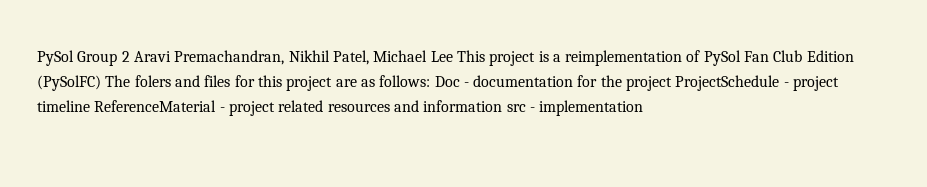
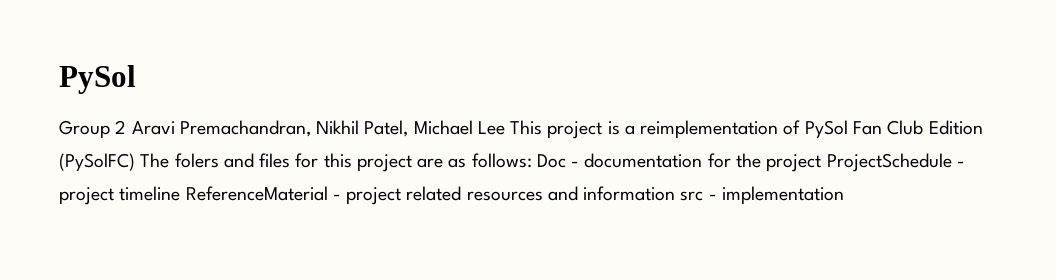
[37,50,74,66] PySol -> [59,65,136,94] PySol //

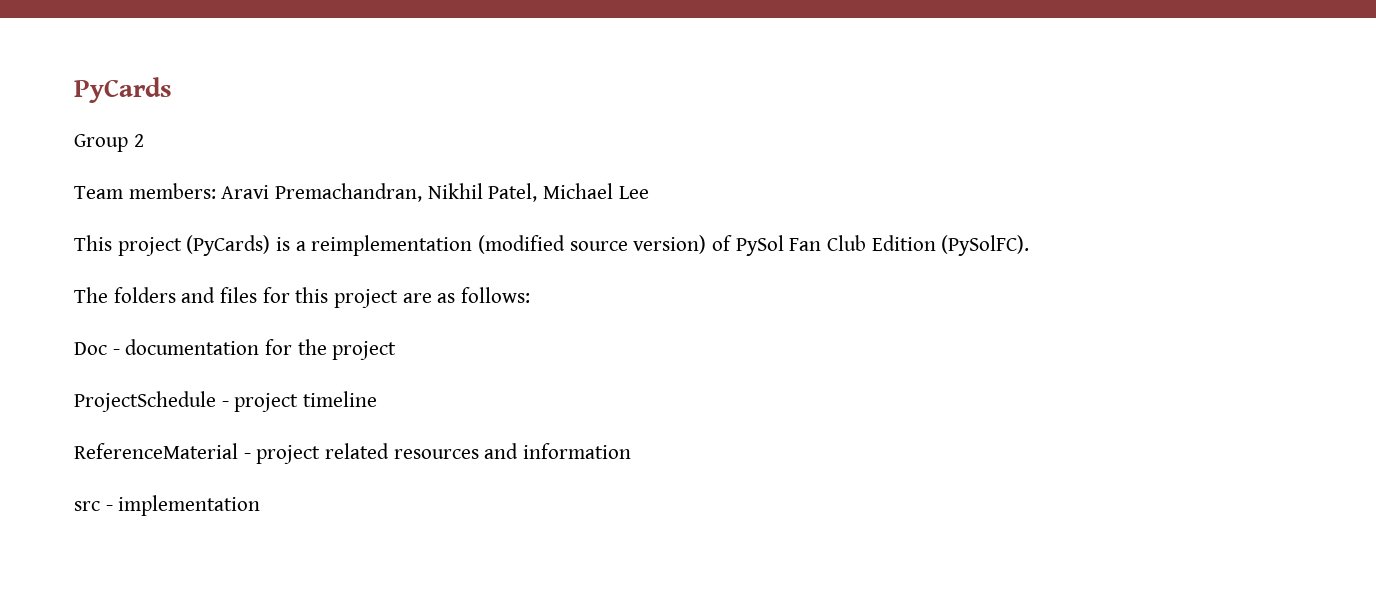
[59,65,136,94] PySol -> [74,77,172,103] PyCards
(127, 127) none -> [74,183,216,199] // Team members:
(505, 128) none -> (649, 192) //
(603, 130) none -> [186,235,271,256] (PyCards)
(779, 129) none -> [478,235,707,254] (modified source version)
[59,153,219,172] (PySolFC) The folers -> [941,235,1030,256] [74,287,176,303] (PySolFC). // The folders
(532, 160) none -> (531, 295) //
(822, 163) none -> (397, 350) //
(181, 193) none -> (378, 399) //
(676, 193) none -> (632, 451) //

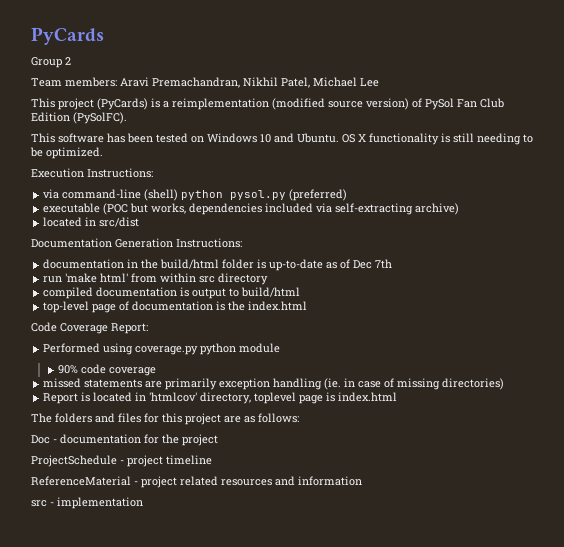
(1030, 245) none -> [31,133,533,145] [30,147,103,159] [31,168,153,178] [43,189,348,201] [43,203,460,215] [43,217,140,227] [31,238,242,248] [43,259,393,271] [43,273,269,285] [43,287,301,299] [43,301,308,313] [31,322,148,334] [43,343,281,355] [57,364,156,376] [43,378,505,390] [43,392,398,404] // This software has been tested on Windows 10 and Ubuntu. OS X functionality is still needing to be optimized. // Execution Instructions: // via command-line (shell) python pysol.py (preferred) // executable (POC but works, dependencies included via self-extracting archive) // located in src/dist // Documentation Generation Instructions: // documentation in the build/html folder is up-to-date as of Dec 7th // run 'make html' from within src directory // compiled documentation is output to build/html // top-level page of documentation is the index.html // Code Coverage Report: // Performed using coverage.py python module // 90% code coverage // missed statements are primarily exception handling (ie. in case of missing directories) // Report is located in 'htmlcov' directory, toplevel page is index.html

